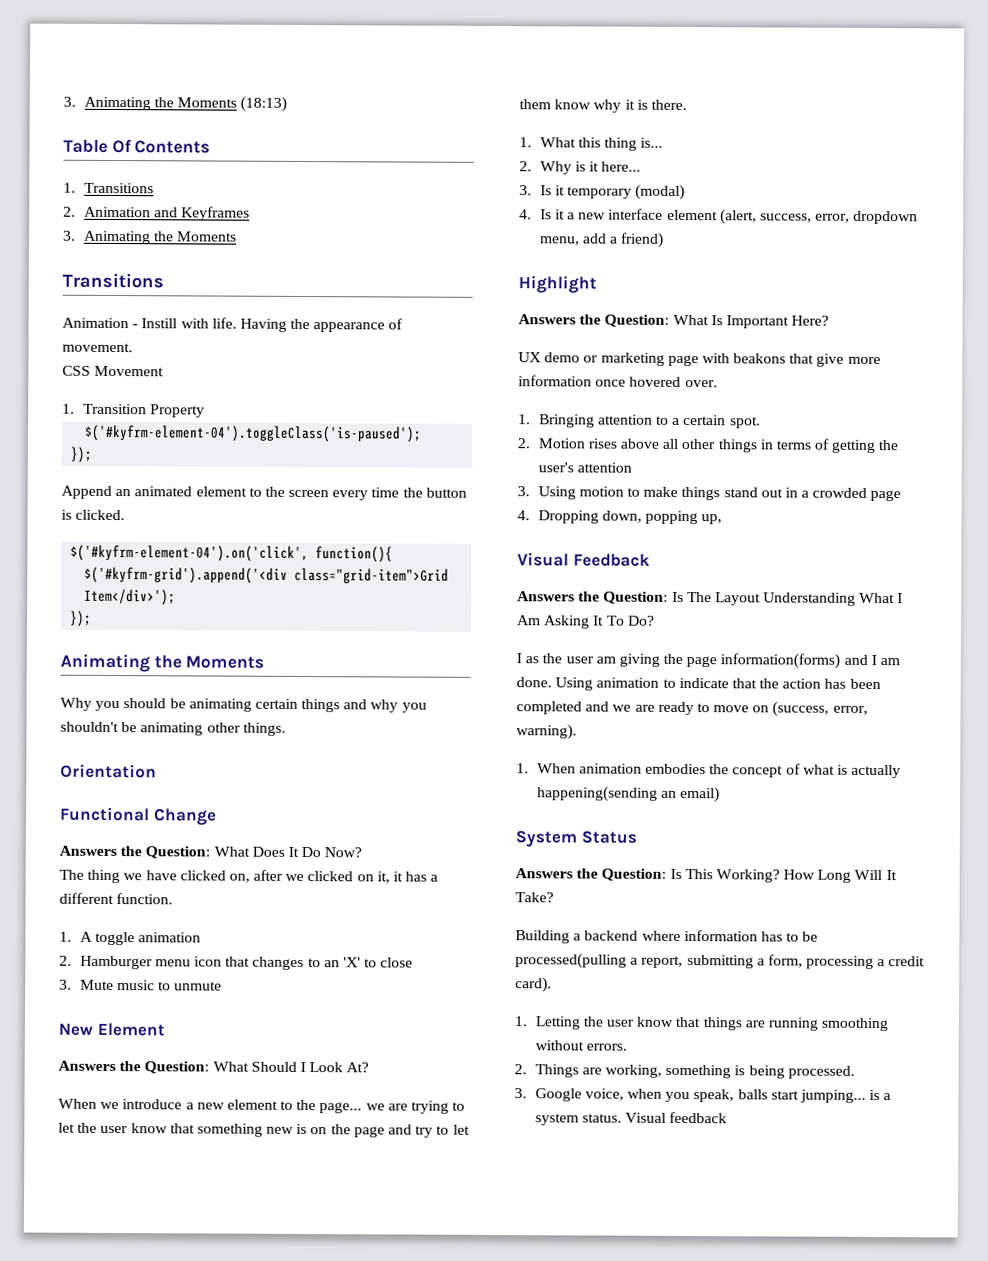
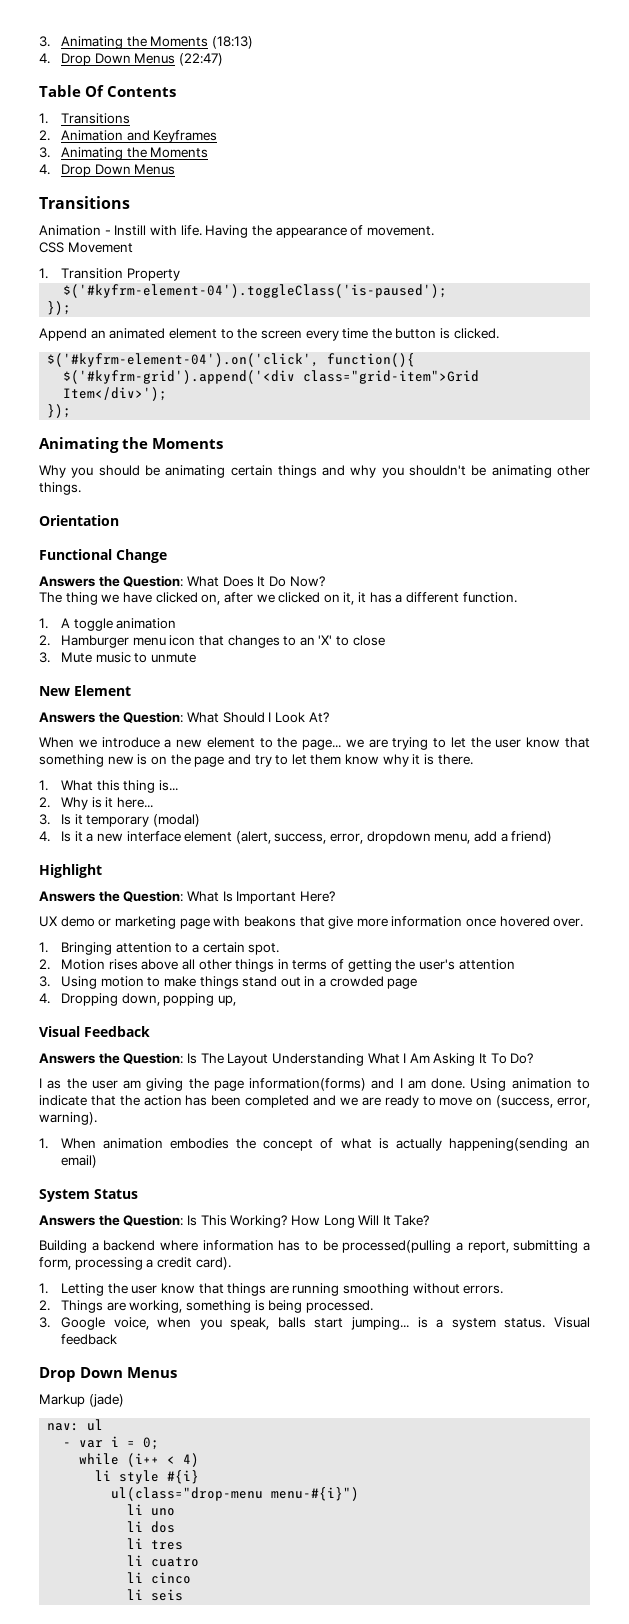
(288, 104) none -> [39,53,223,66] // 4. Drop Down Menus (22:47)
(237, 236) none -> [39,164,176,177] // 4. Drop Down Menus
(728, 1117) none -> [39,1367,178,1382] [39,1394,124,1407] [47,1419,104,1431] [63,1436,160,1450] [79,1453,200,1467] [95,1470,200,1484] [111,1487,360,1501] [127,1504,176,1516] [127,1521,176,1533] [127,1538,184,1550] [127,1555,200,1567] [127,1572,192,1584] [127,1589,184,1601] // Drop Down Menus // Markup (jade) // nav: ul // - var i = 0; // while (i++ < 4) // li style #{i} // ul(class="drop-menu menu-#{i}") // li uno // li dos // li tres // li cuatro // li cinco // li seis

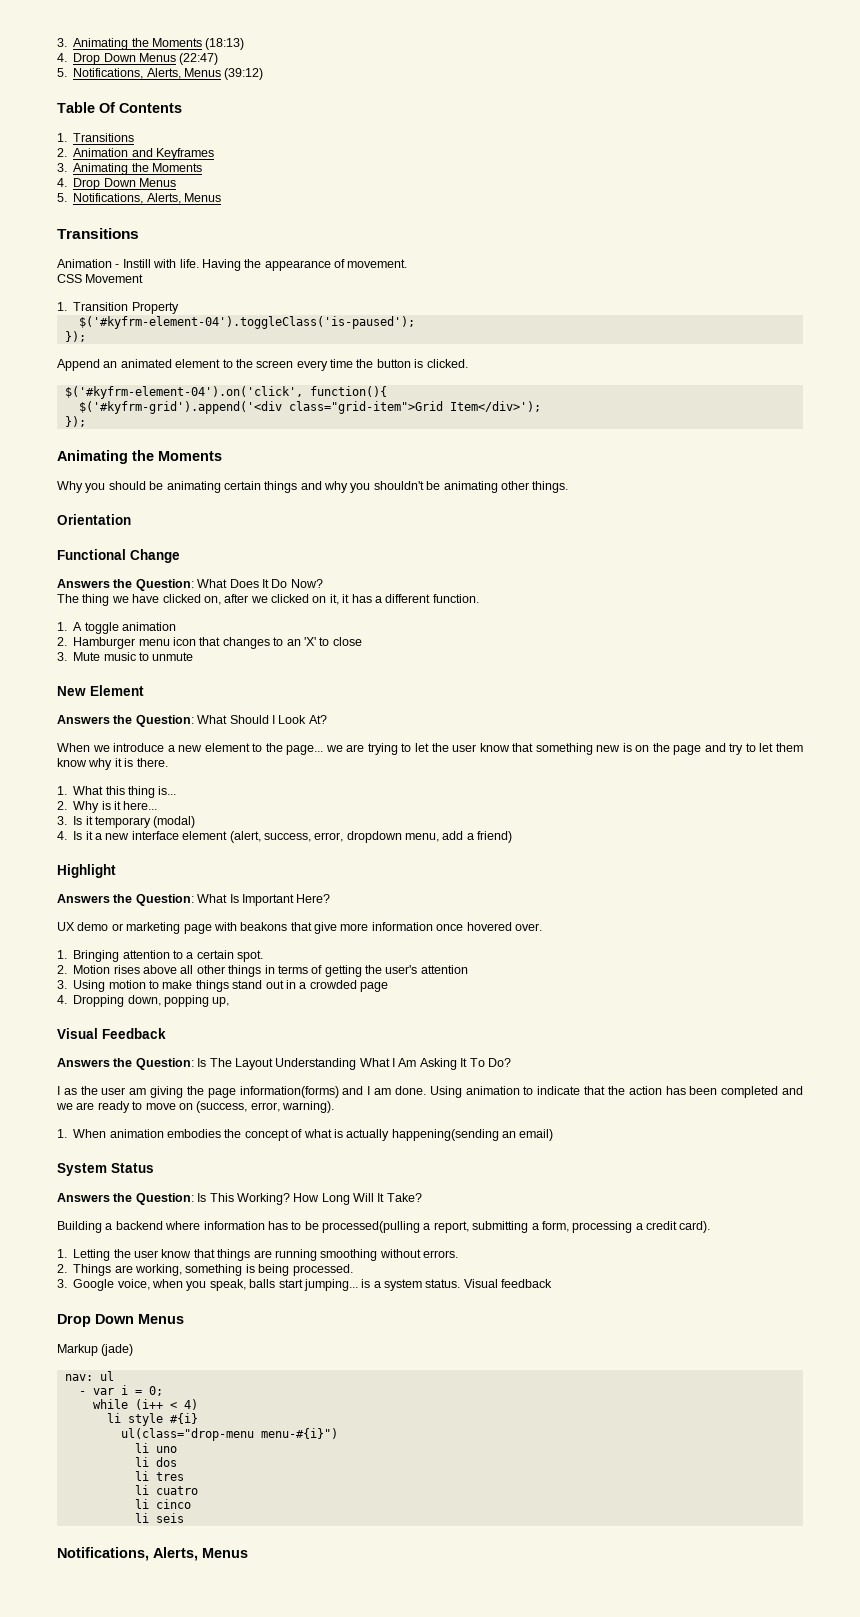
(223, 59) none -> [57,68,264,80] // 5. Notifications, Alerts, Menus (39:12)
(176, 169) none -> [57,193,221,204] // 5. Notifications, Alerts, Menus
(184, 1595) none -> [57,1547,248,1561] // Notifications, Alerts, Menus

